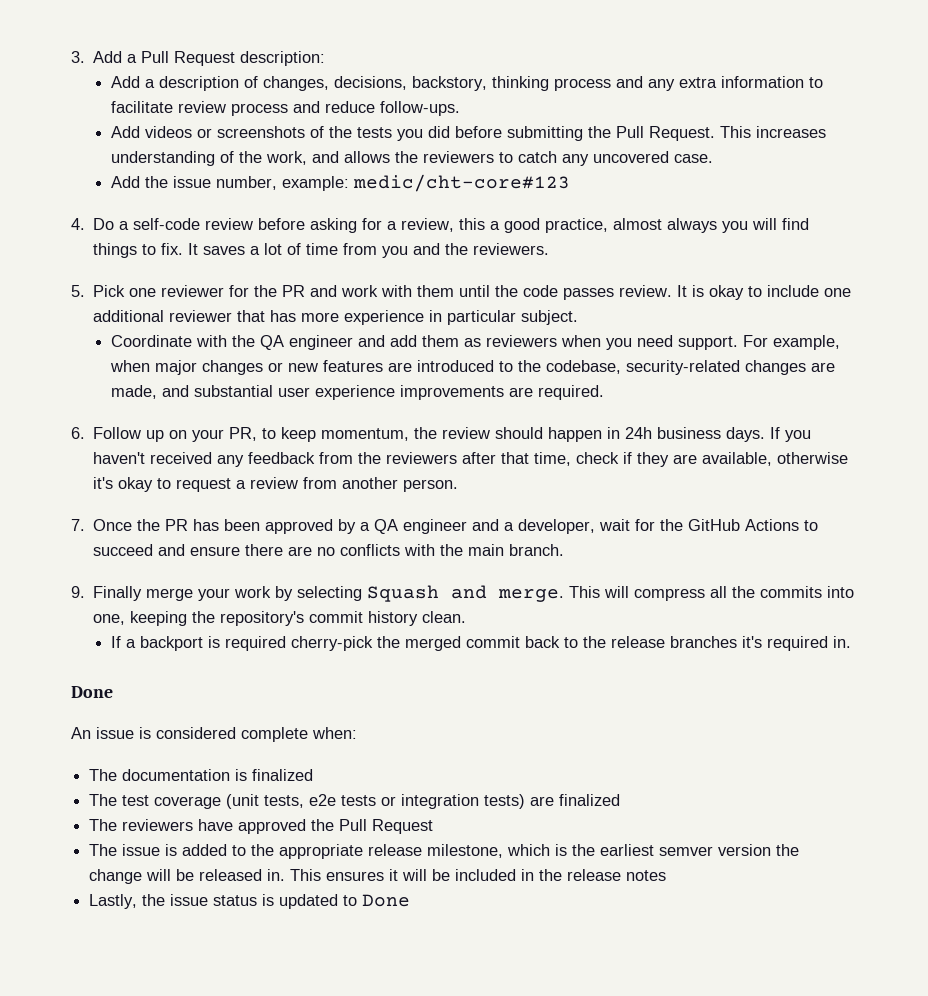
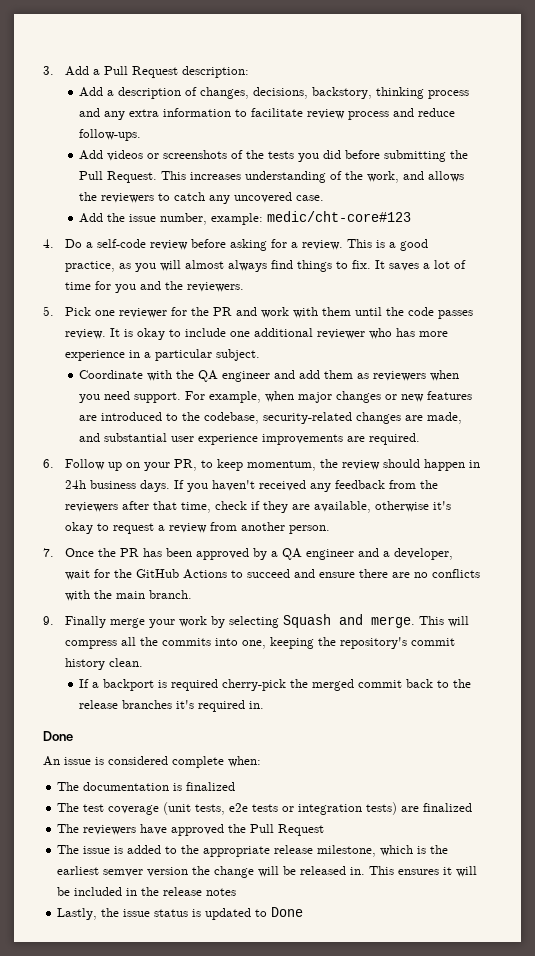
[401,218,778,233] review, this a good practice, almost always you will -> [302,239,429,251] [65,260,268,272] review. This is a good practice, as you will almost always
[343,243,378,255] from -> [95,281,112,290] for
[237,310,266,322] that -> [369,328,393,339] who
(443, 316) none -> [144,352,152,358] a

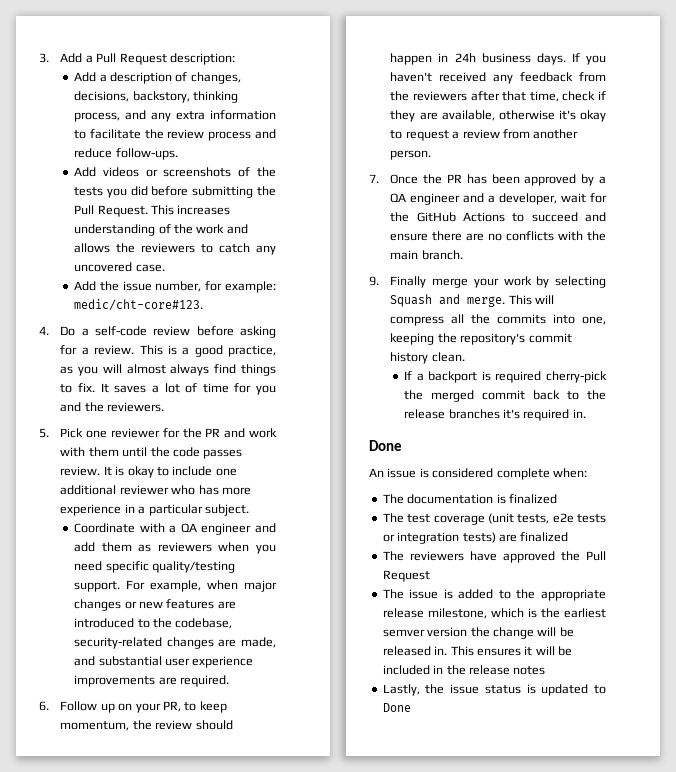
[428,90,470,99] process -> [74,112,121,122] process,
(304, 112) none -> [144,129,164,139] the
[367,171,400,183] work, -> [196,224,225,234] work
[211,211,412,225] example: medic/cht-core#123 -> [205,281,276,293] [74,299,204,311] for example: medic/cht-core#123.
[176,370,195,379] the -> [169,525,177,533] a
(131, 395) none -> [105,561,235,573] specific quality/testing

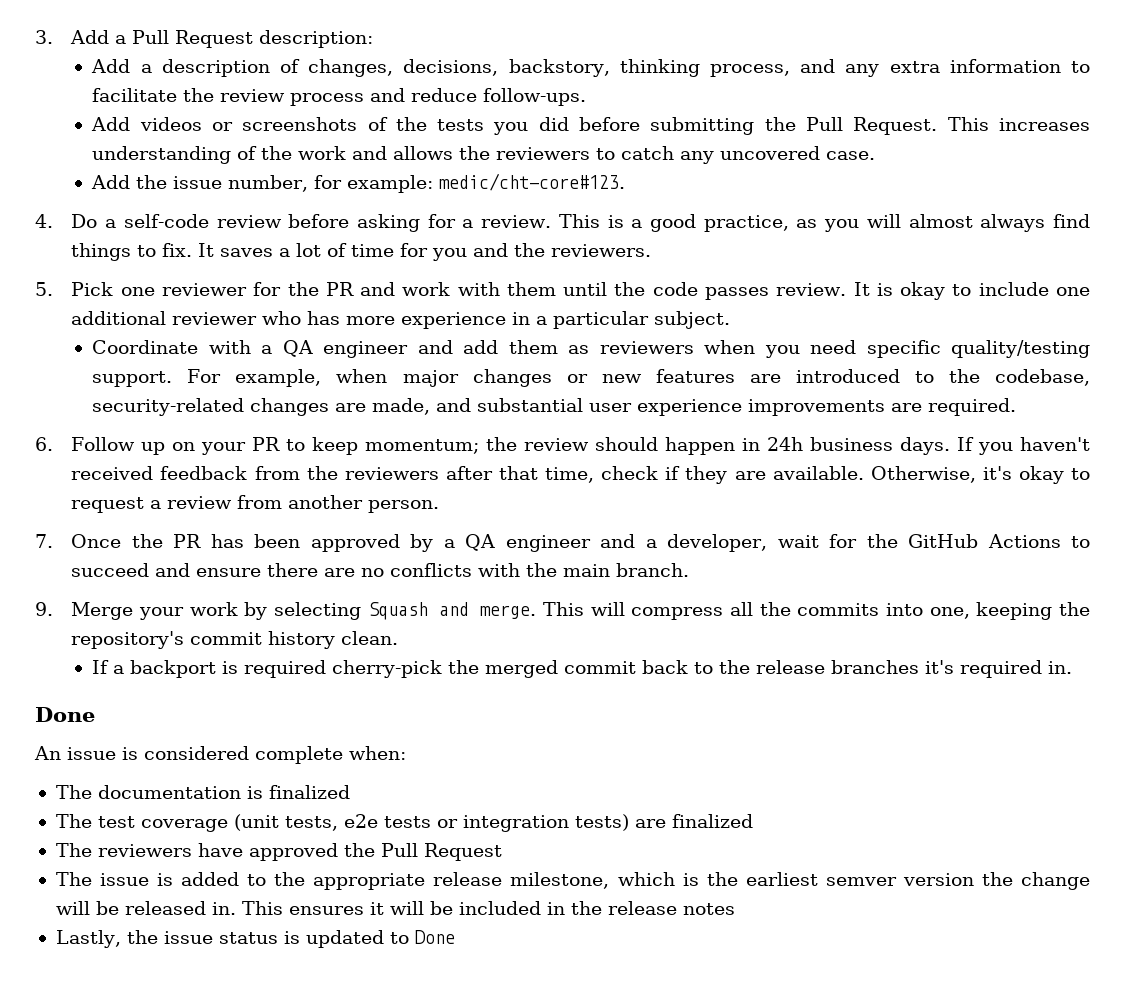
[162,701,181,712] PR, -> [252,437,281,451] PR
[60,721,130,731] momentum, -> [365,439,480,454] momentum;
[493,74,514,84] any -> (154, 473) none
[441,110,555,121] available, otherwise -> [772,466,976,483] available. Otherwise,
[390,276,469,288] Finally merge -> [71,602,134,620] Merge

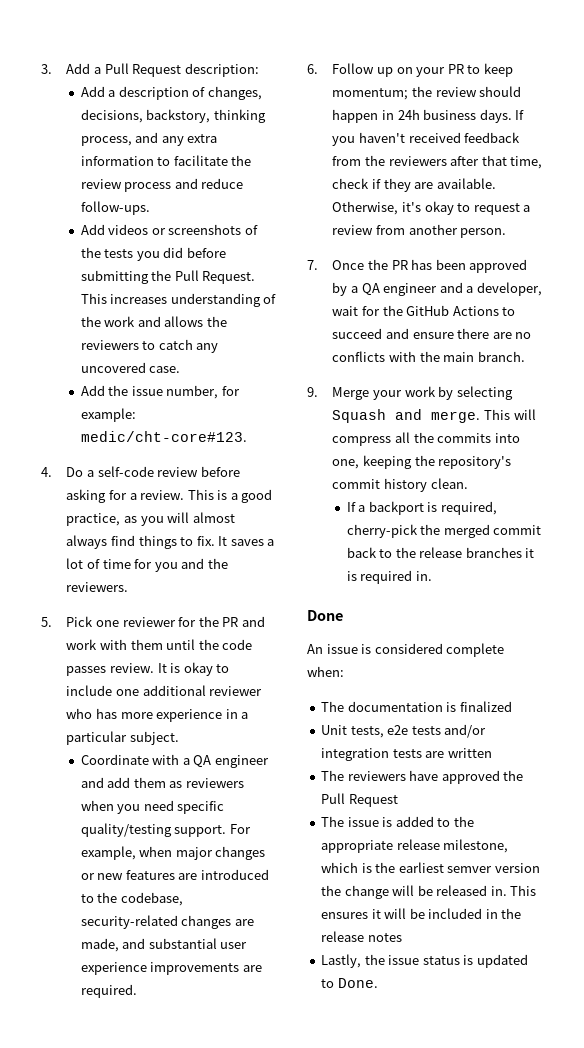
[244,660,327,678] required -> [440,501,497,515] required,
[925,660,955,674] it's -> [525,548,535,558] [346,571,357,581] it is
[55,814,753,832] The test coverage (unit tests, e2e tests or integration tests) are finalized -> [321,724,487,738] [321,748,492,761] Unit tests, e2e tests and/or integration tests are written
[414,930,455,944] Done -> [337,978,378,988] Done.

